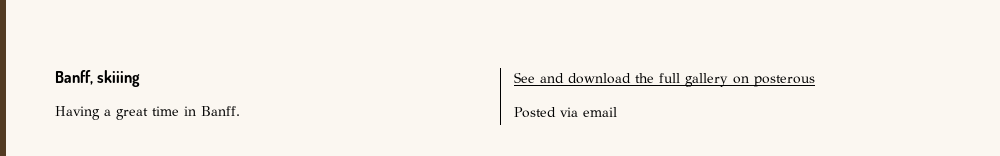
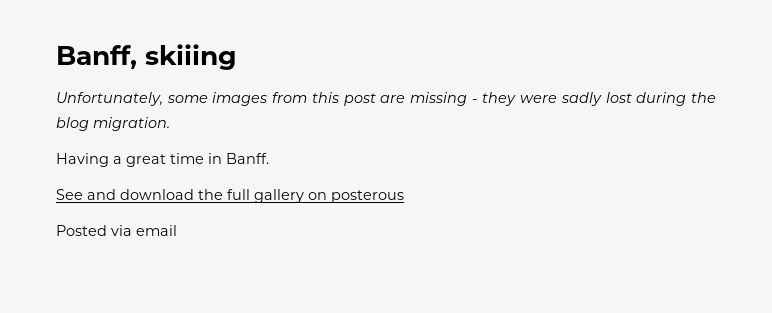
(141, 78) none -> [56,92,716,106] [56,117,170,131] // Unfortunately, some images from this post are missing - they were sadly lost during the blog migration.

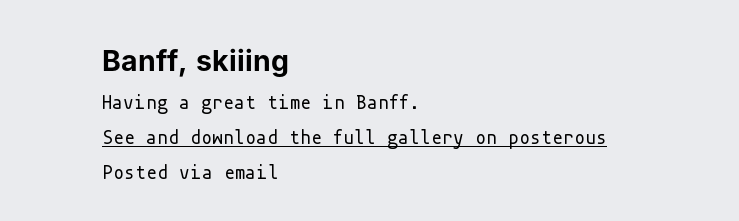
[56,92,716,106] [56,117,170,131] // Unfortunately, some images from this post are missing - they were sadly lost during the blog migration. -> (289, 63) none

